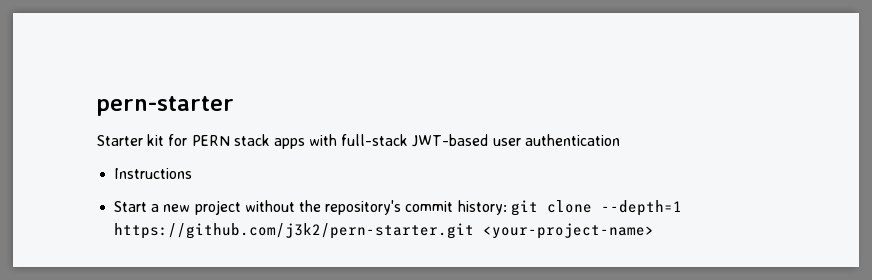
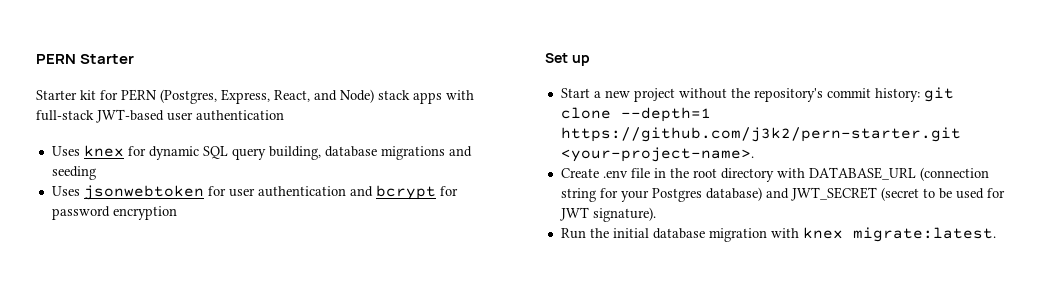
[97,96,234,116] pern-starter -> [36,54,135,64] PERN Starter
(230, 140) none -> [160,89,374,104] (Postgres, Express, React, and Node)
[114,168,193,179] Instructions -> [51,145,472,160] [51,166,96,180] [51,185,458,200] [51,206,177,220] [545,53,590,66] Uses knex for dynamic SQL query building, database migrations and seeding // Uses jsonwebtoken for user authentication and bcrypt for password encryption // Set up
[483,223,655,239] <your-project-name> -> [560,147,754,162] [560,167,989,182] [560,187,1005,202] [559,207,656,222] [560,227,996,242] <your-project-name>. // Create .env file in the root directory with DATABASE_URL (connection string for your Postgres database) and JWT_SECRET (secret to be used for JWT signature). // Run the initial database migration with knex migrate:latest.

